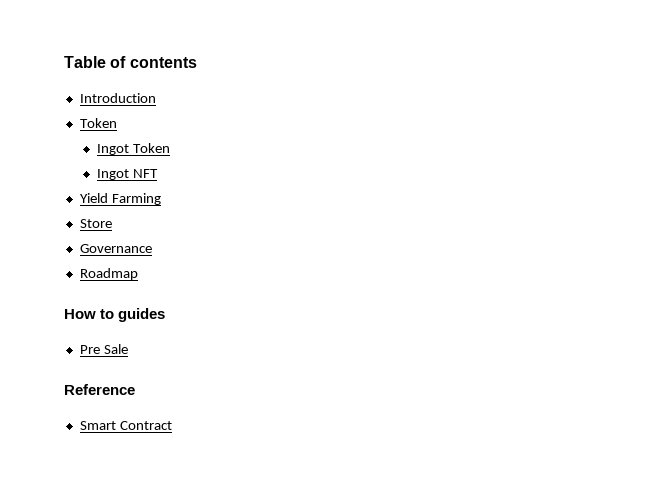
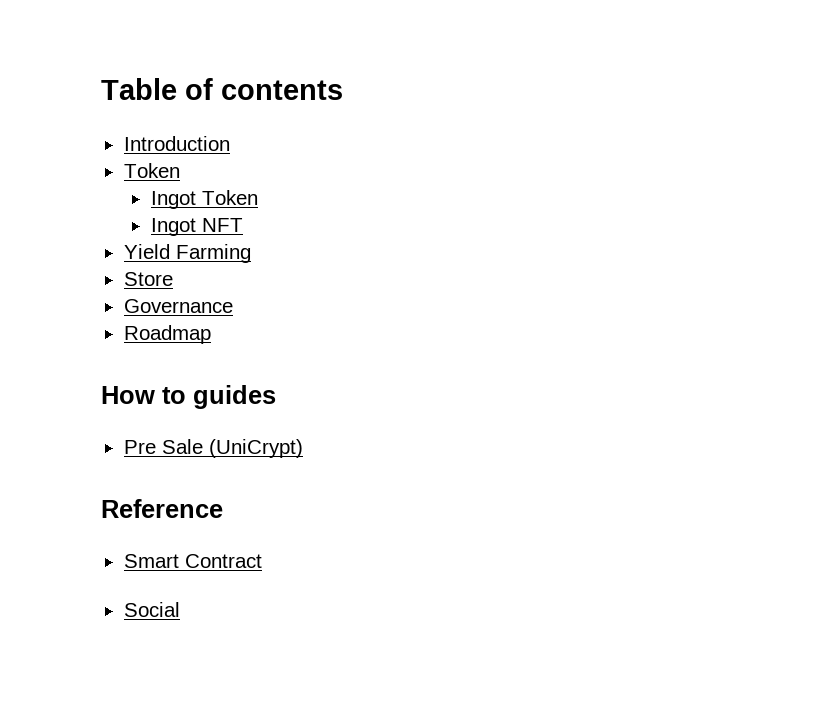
(128, 349) none -> [208,439,303,458] (UniCrypt)
(172, 425) none -> [123,602,180,617] // Social

